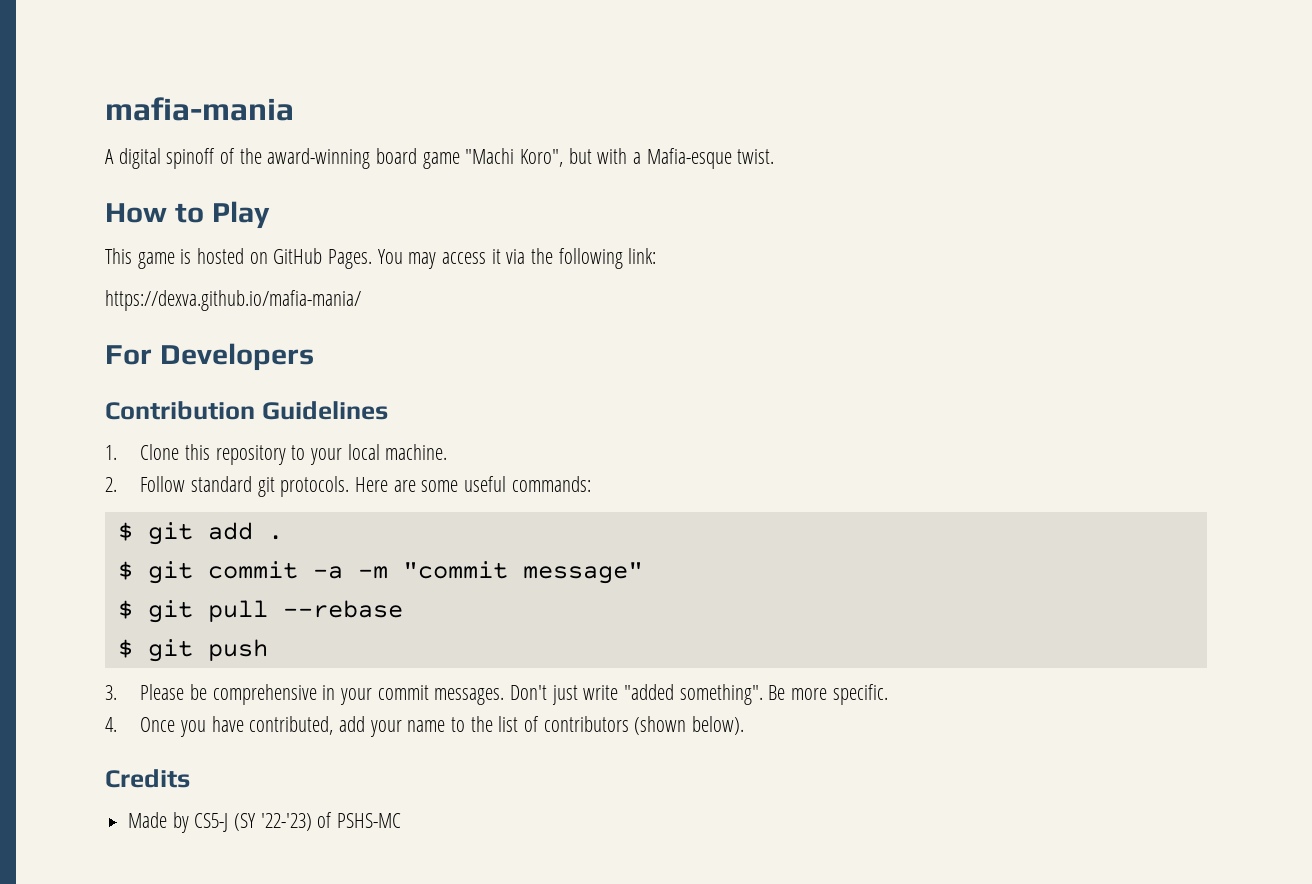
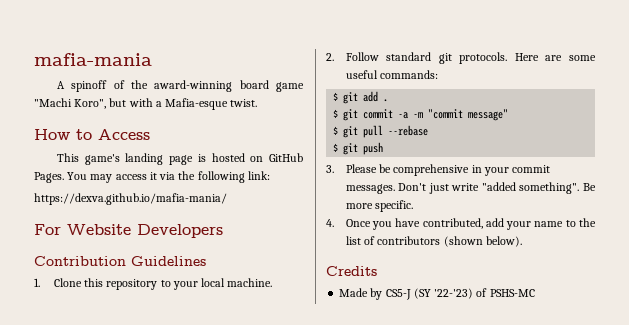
[118,148,161,169] digital -> (66, 85) none
[211,201,270,229] Play -> [98,129,150,140] Access
[137,252,175,269] game -> [84,153,194,165] game's landing page
(152, 355) none -> [67,224,131,235] Website

